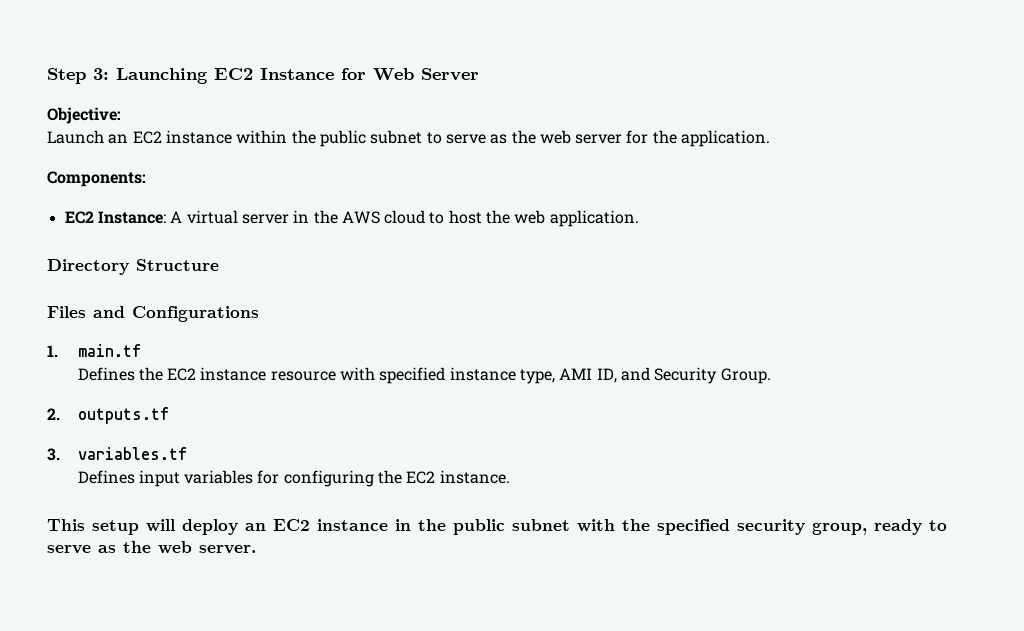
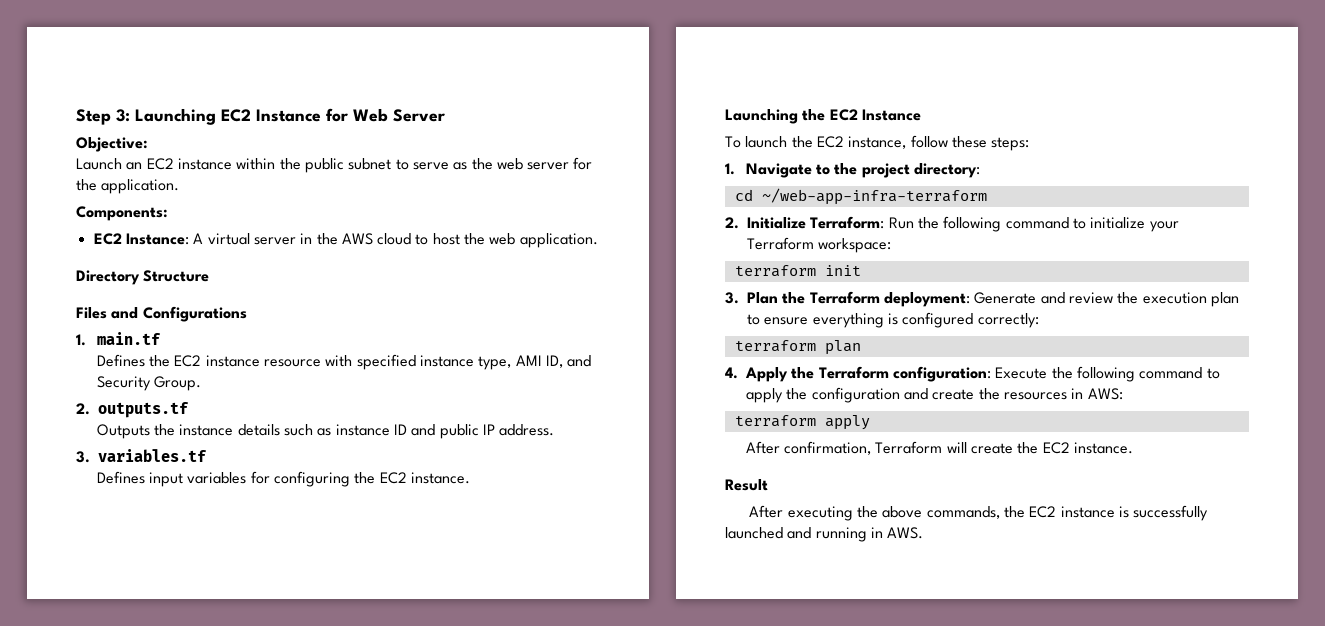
(170, 415) none -> [96,424,555,439] // Outputs the instance details such as instance ID and public IP address.
[47,519,947,535] [47,541,256,554] This setup will deploy an EC2 instance in the public subnet with the specified security group, ready to serve as the web server. -> [725,109,921,124] [725,135,1030,151] [725,163,981,178] [734,188,987,205] [725,216,1179,232] [747,237,892,253] [734,265,861,277] [725,291,1239,307] [747,312,1039,328] [734,340,861,355] [725,366,1220,382] [746,387,1123,403] [734,415,870,430] [745,441,1134,455] [725,479,768,491] [749,505,1209,521] [725,527,924,542] Launching the EC2 Instance // To launch the EC2 instance, follow these steps: // 1. Navigate to the project directory: // cd ~/web-app-infra-terraform // 2. Initialize Terraform: Run the following command to initialize your Terraform workspace: // terraform init // 3. Plan the Terraform deployment: Generate and review the execution plan to ensure everything is configured correctly: // terraform plan // 4. Apply the Terraform configuration: Execute the following command to apply the configuration and create the resources in AWS: // terraform apply // After confirmation, Terraform will create the EC2 instance. // Result // After executing the above commands, the EC2 instance is successfully launched and running in AWS.

